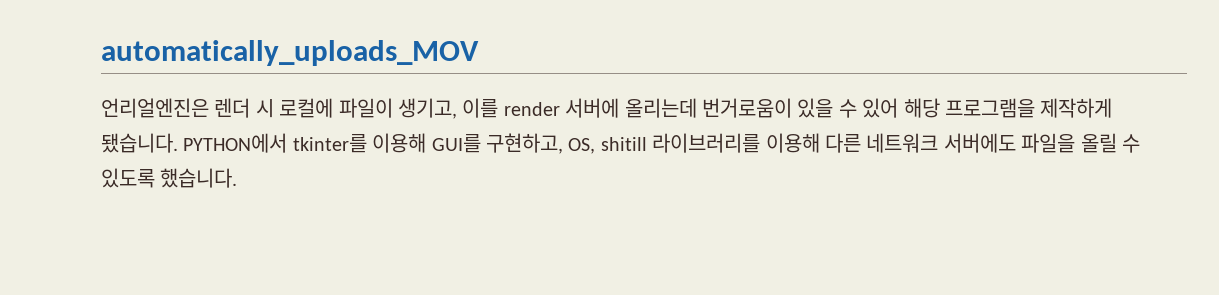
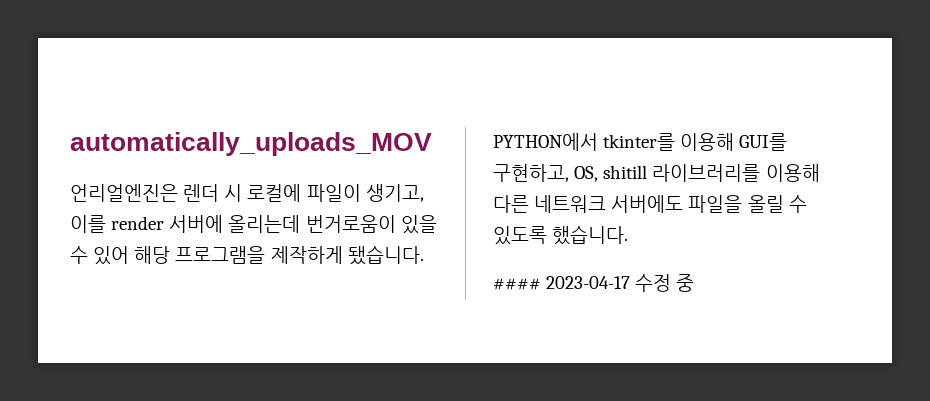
(238, 178) none -> [493,274,695,292] // #### 2023-04-17 수정 중

